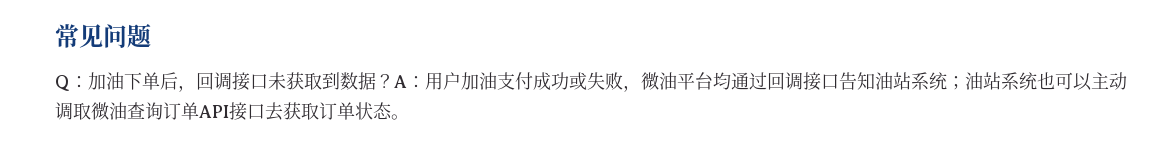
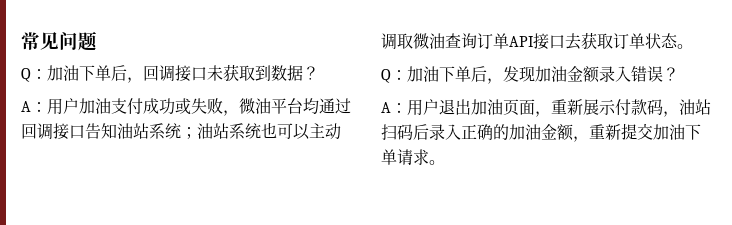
(394, 81) none -> (319, 73) //
(409, 117) none -> [381,66,679,84] [381,99,711,117] [381,123,701,142] [381,149,445,165] // Q：加油下单后，发现加油金额录入错误？ // A：用户退出加油页面，重新展示付款码，油站扫码后录入正确的加油金额，重新提交加油下单请求。

